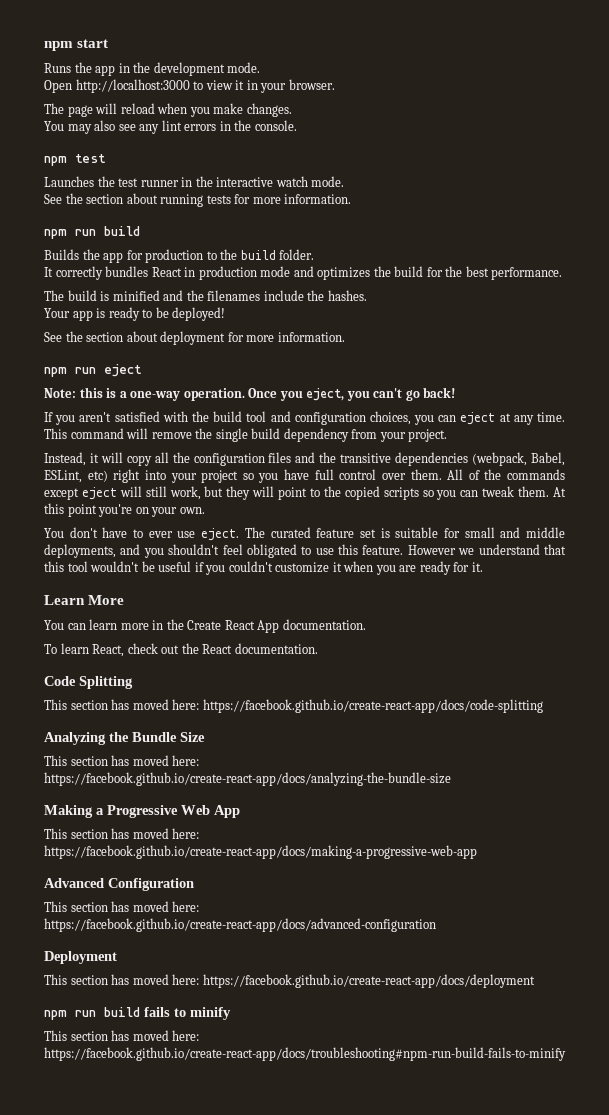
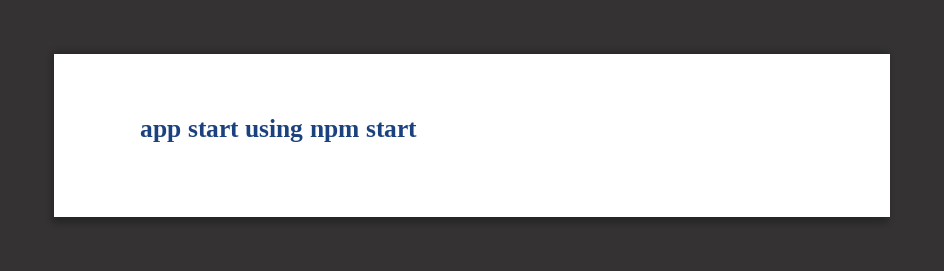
(44, 46) none -> [140,119,303,142] app start using
[44,62,261,76] [44,79,335,93] [44,103,292,117] [44,120,297,134] [44,154,106,166] [44,176,345,187] [44,193,352,207] [44,226,140,239] [44,249,315,263] [44,266,563,280] [44,290,367,301] [44,307,226,321] [44,331,345,345] [44,364,142,377] [44,387,456,401] [44,411,565,425] [44,428,448,442] [44,452,565,466] [44,469,565,483] [44,486,567,500] [44,503,205,517] [44,527,565,541] [44,544,566,558] [44,561,483,575] [44,595,125,605] [44,619,366,633] [44,643,318,657] [44,676,133,689] [44,699,543,713] [44,732,205,745] [44,755,200,766] [44,772,451,786] [44,805,240,818] [44,828,200,839] [44,845,477,859] [44,878,194,891] [44,901,200,912] [44,918,436,932] [44,951,117,964] [44,974,535,988] [44,1007,231,1020] [44,1030,200,1041] [44,1047,566,1061] // Runs the app in the development mode. // Open http://localhost:3000 to view it in your browser. // The page will reload when you make changes. // You may also see any lint errors in the console. // npm test // Launches the test runner in the interactive watch mode. // See the section about running tests for more information. // npm run build // Builds the app for production to the build folder. // It correctly bundles React in production mode and optimizes the build for the best performance. // The build is minified and the filenames include the hashes. // Your app is ready to be deployed! // See the section about deployment for more information. // npm run eject // Note: this is a one-way operation. Once you eject, you can't go back! // If you aren't satisfied with the build tool and configuration choices, you can eject at any time. This command will remove the single build dependency from your project. // Instead, it will copy all the configuration files and the transitive dependencies (webpack, Babel, ESLint, etc) right into your project so you have full control over them. All of the commands except eject will still work, but they will point to the copied scripts so you can tweak them. At this point you're on your own. // You don't have to ever use eject. The curated feature set is suitable for small and middle deployments, and you shouldn't feel obligated to use this feature. However we understand that this tool wouldn't be useful if you couldn't customize it when you are ready for it. // Learn More // You can learn more in the Create React App documentation. // To learn React, check out the React documentation. // Code Splitting // This section has moved here: https://facebook.github.io/create-react-app/docs/code-splitting // Analyzing the Bundle Size // This section has moved here: https://facebook.github.io/create-react-app/docs/analyzing-the-bundle-size // Making a Progressive Web App // This section has moved here: https://facebook.github.io/create-react-app/docs/making-a-progressive-web-app // Advanced Configuration // This section has moved here: https://facebook.github.io/create-react-app/docs/advanced-configuration // Deployment // This section has moved here: https://facebook.github.io/create-react-app/docs/deployment // npm run build fails to minify // This section has moved here: https://facebook.github.io/create-react-app/docs/troubleshooting#npm-run-build-fails-to-minify -> (417, 129) none

